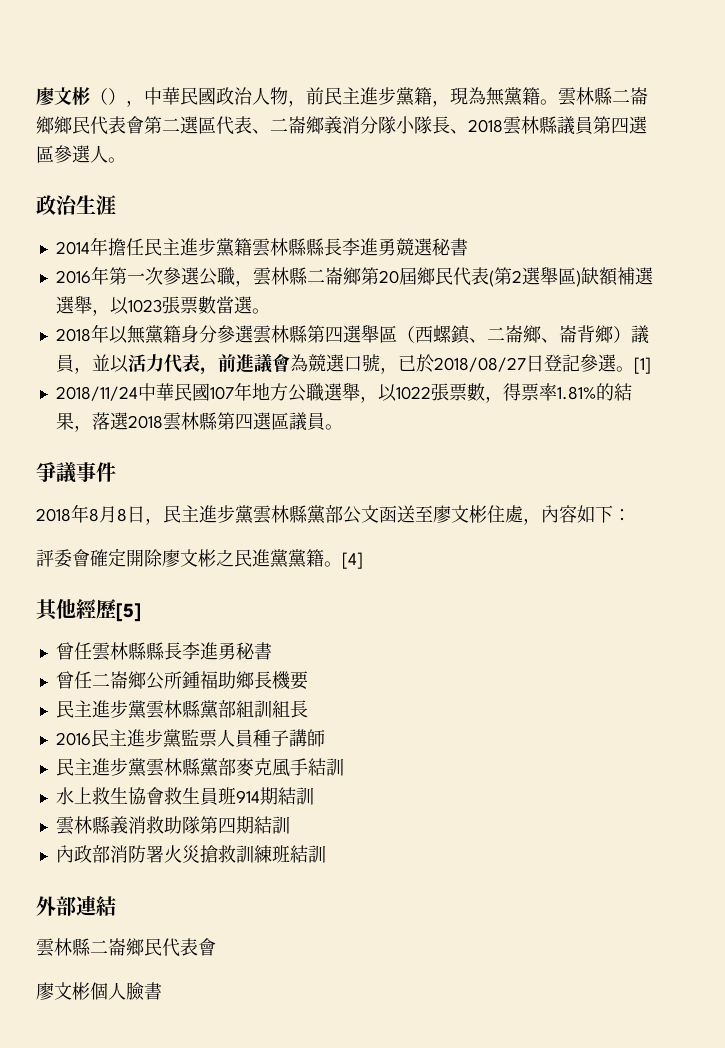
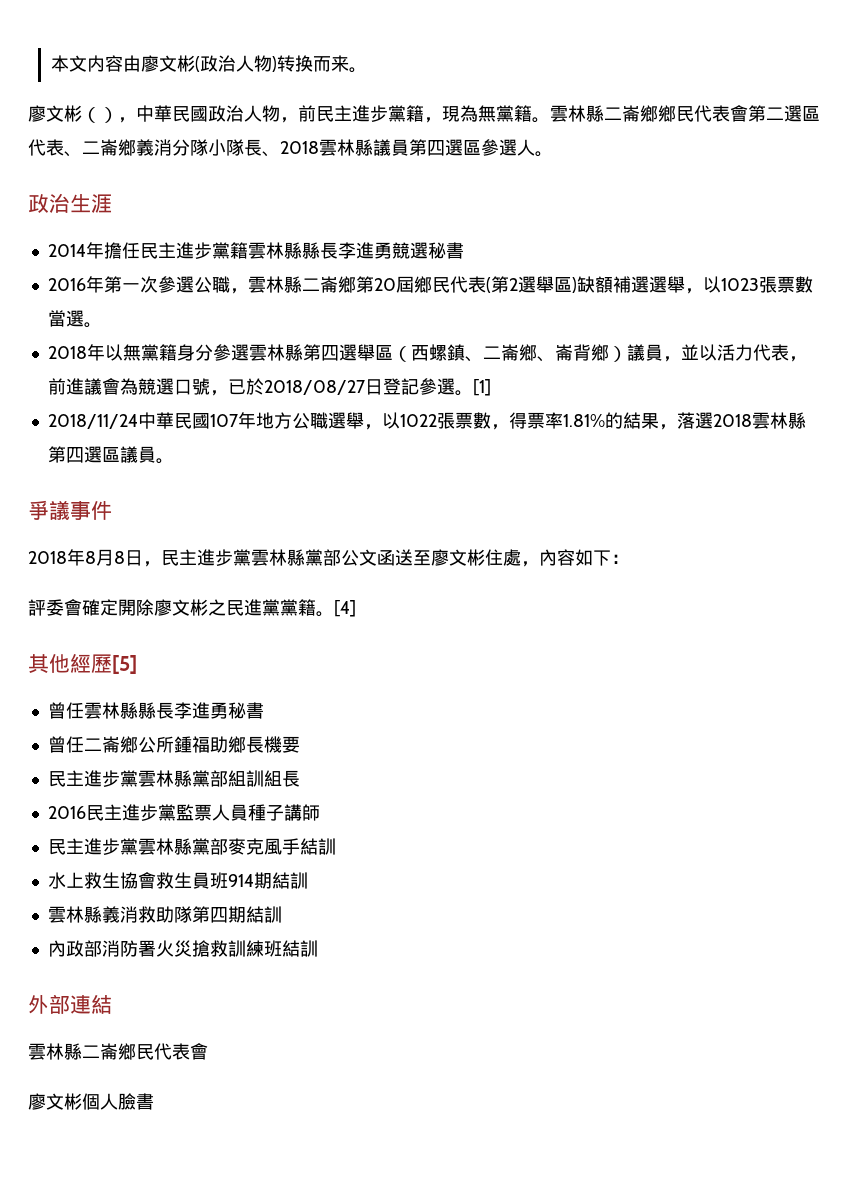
(36, 96) none -> [50,55,367,73] 本文内容由廖文彬(政治人物)转换而来。 //

